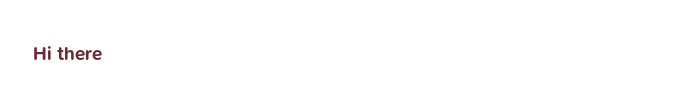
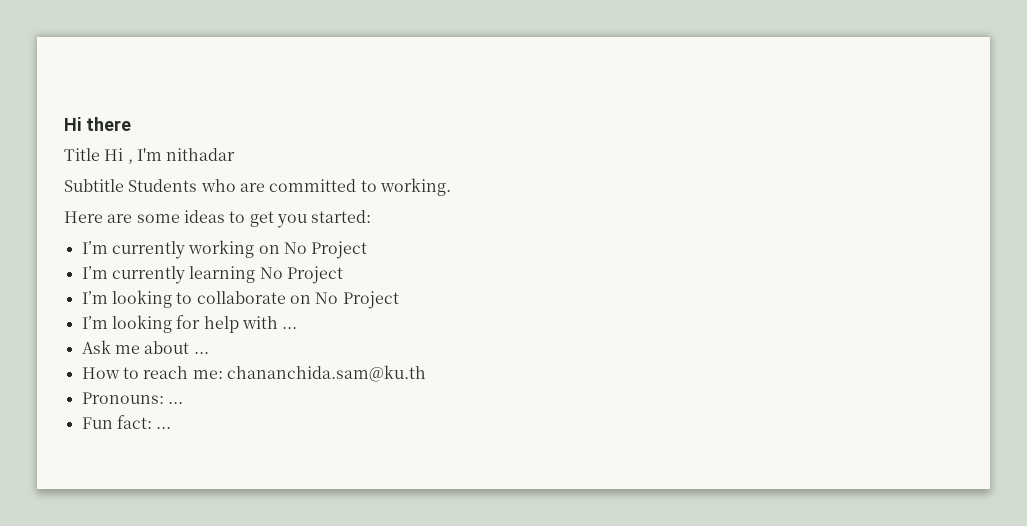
(103, 54) none -> [64,148,236,164] [64,178,451,196] [64,210,372,228] [81,240,368,259] [81,266,343,284] [81,290,399,309] [81,315,298,333] [81,340,209,354] [81,365,426,382] [81,392,183,404] [81,415,172,429] // Title Hi , I'm nithadar // Subtitle Students who are committed to working. // Here are some ideas to get you started: // I’m currently working on No Project // I’m currently learning No Project // I’m looking to collaborate on No Project // I’m looking for help with ... // Ask me about ... // How to reach me: chananchida.sam@ku.th // Pronouns: ... // Fun fact: ...

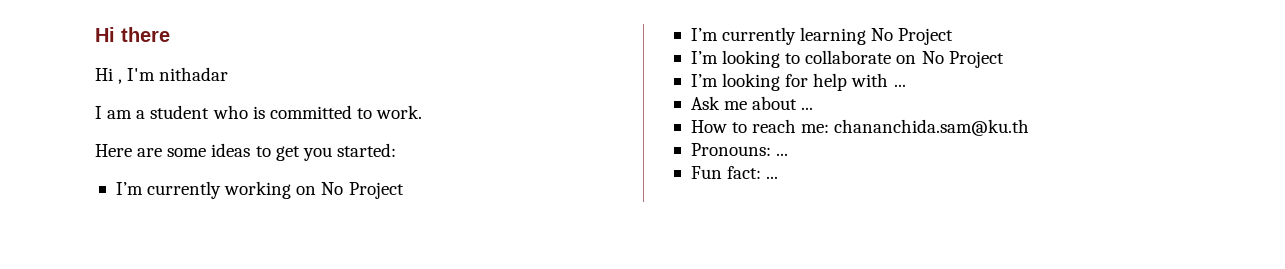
[64,148,100,161] Title -> (170, 34) none
[64,179,265,192] Subtitle Students who are -> [95,105,265,119] I am a student who is
[379,178,451,196] working. -> [376,105,423,119] work.

